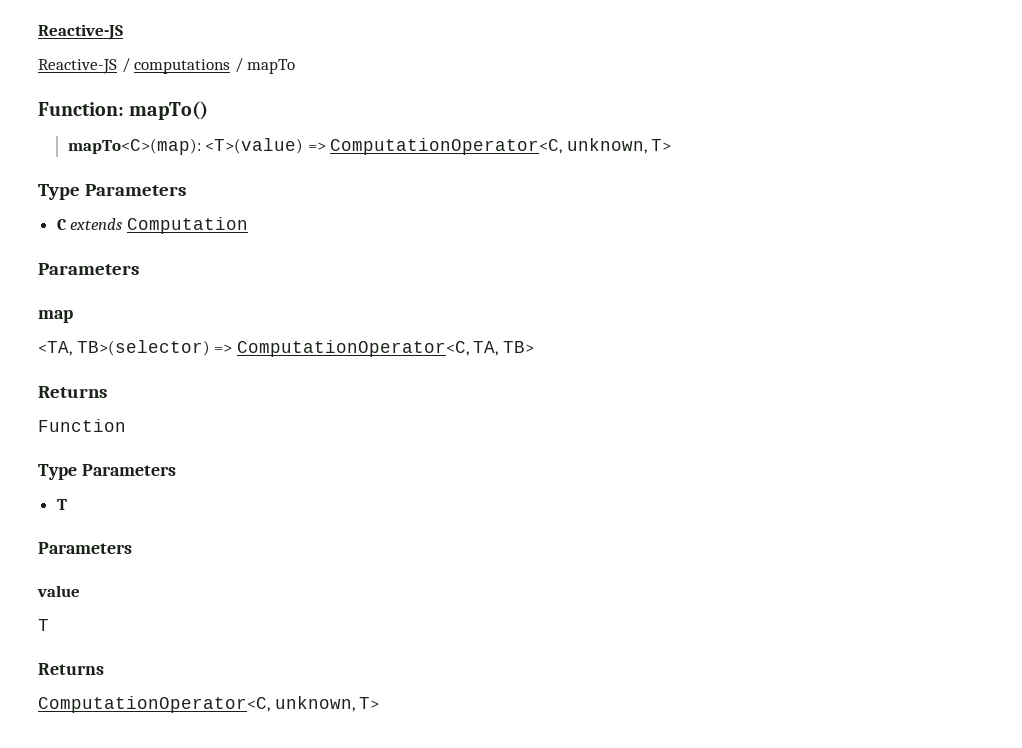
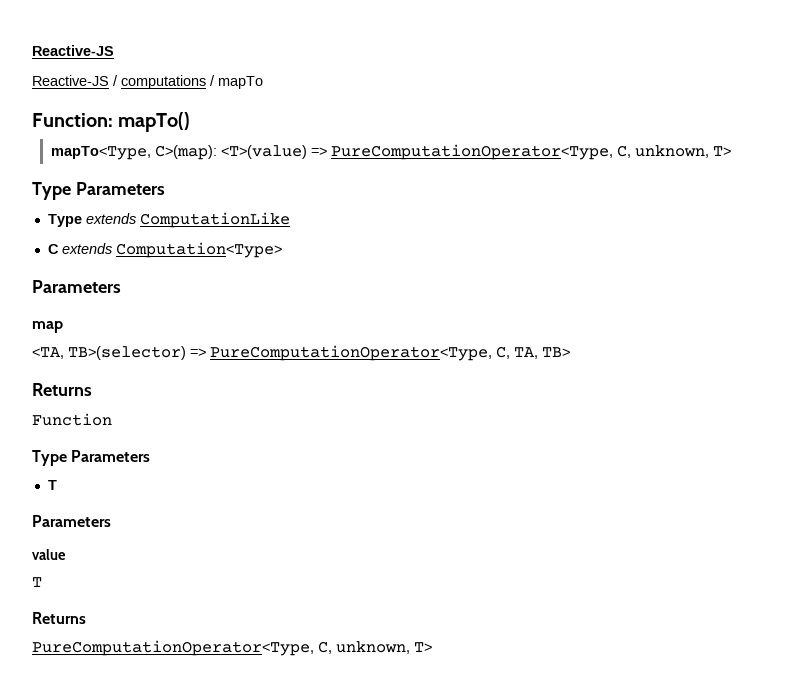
[67,138,563,155] mapTo<C>(map): <T>(value) => ComputationOperator<C, -> [50,144,631,160] mapTo<Type, C>(map): <T>(value) => PureComputationOperator<Type, C,
(186, 190) none -> [47,212,290,228] // Type extends ComputationLike
[126,217,248,234] Computation -> [115,242,282,258] Computation<Type>
[236,340,469,357] ComputationOperator<C, -> [210,345,510,361] PureComputationOperator<Type, C,
[38,696,270,713] ComputationOperator<C, -> [32,640,332,656] PureComputationOperator<Type, C,

